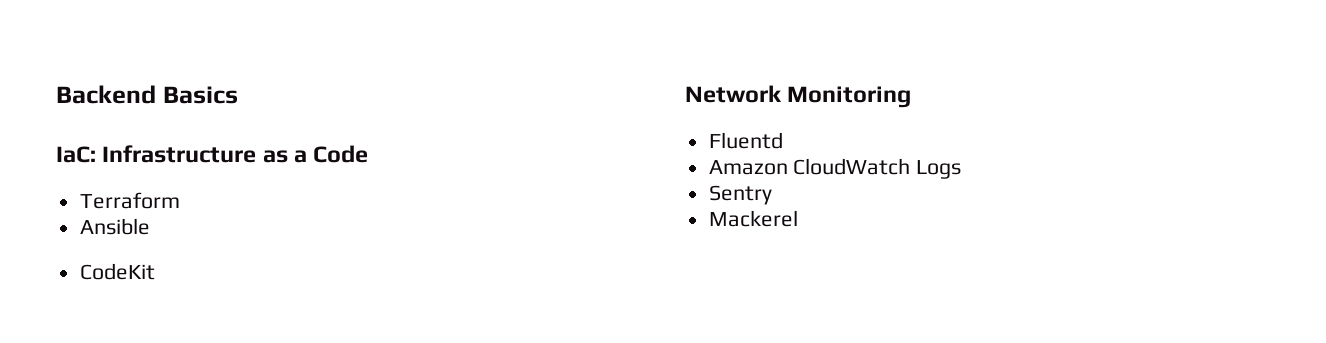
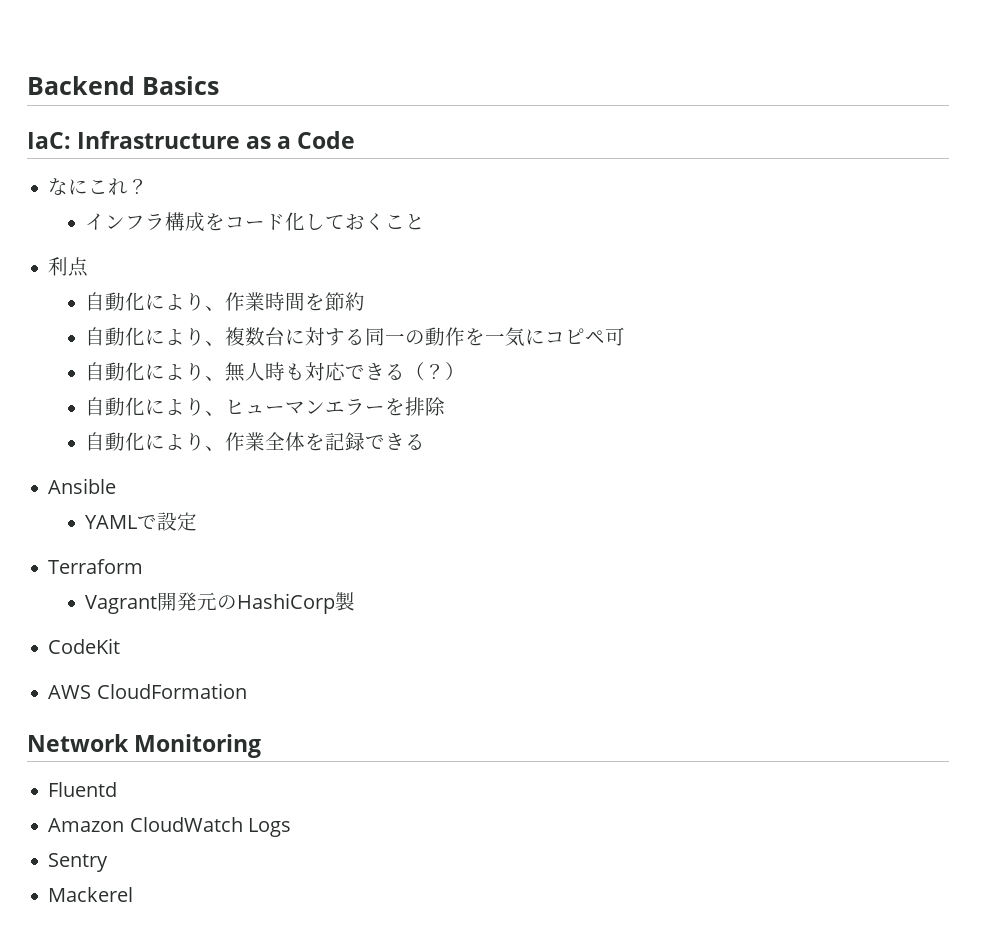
[79,192,180,209] [79,218,150,235] Terraform // Ansible -> [48,178,149,196] [85,212,426,232] [48,257,89,277] [85,292,366,311] [85,327,626,347] [85,362,466,382] [85,397,446,416] [85,432,426,451] [48,478,117,494] [85,512,198,531] [48,559,144,574] [85,592,356,614] なにこれ？ // インフラ構成をコード化しておくこと // 利点 // 自動化により、作業時間を節約 // 自動化により、複数台に対する同一の動作を一気にコピペ可 // 自動化により、無人時も対応できる（？） // 自動化により、ヒューマンエラーを排除 // 自動化により、作業全体を記録できる // Ansible // YAMLで設定 // Terraform // Vagrant開発元のHashiCorp製
(155, 271) none -> [48,683,247,699] // AWS CloudFormation

